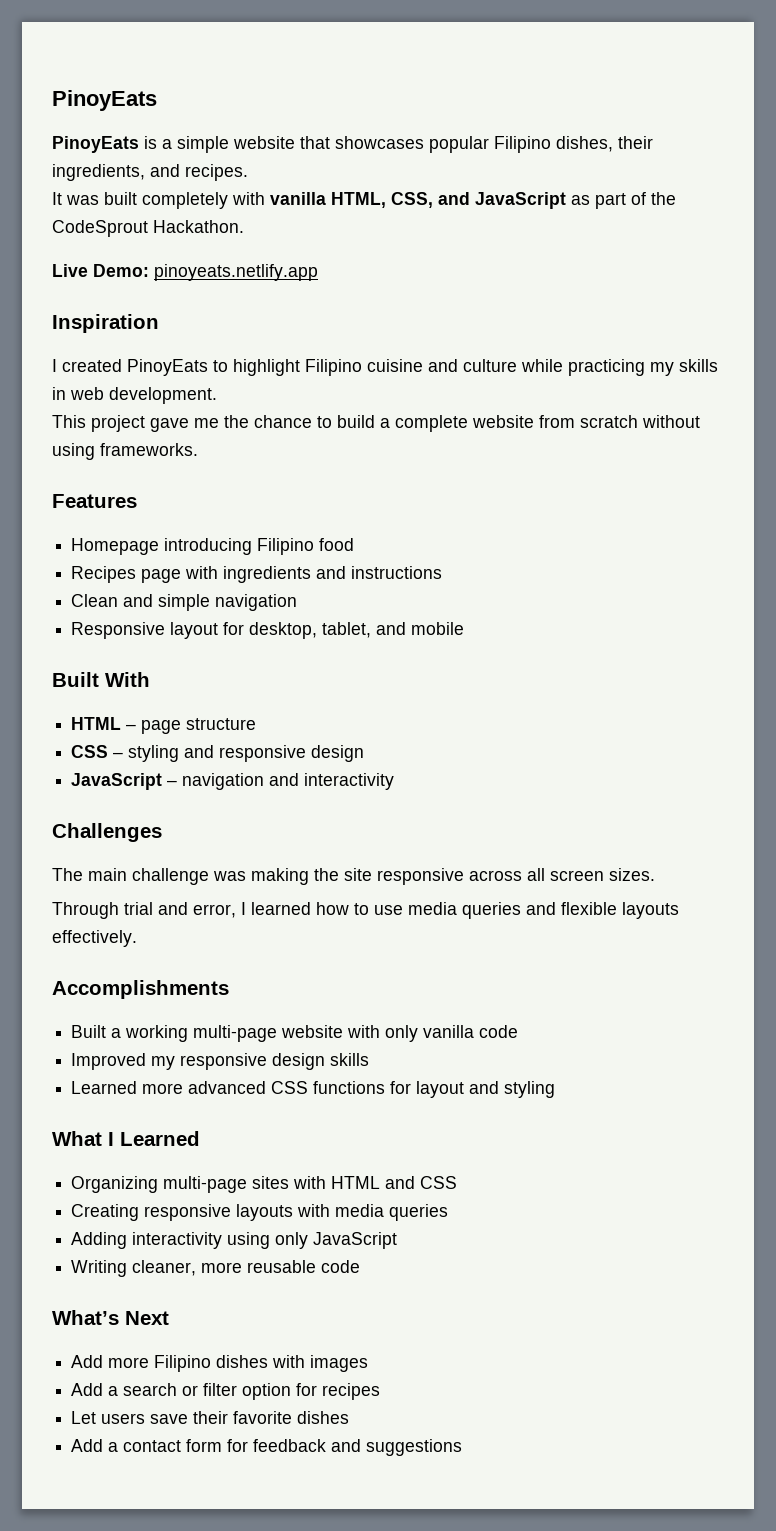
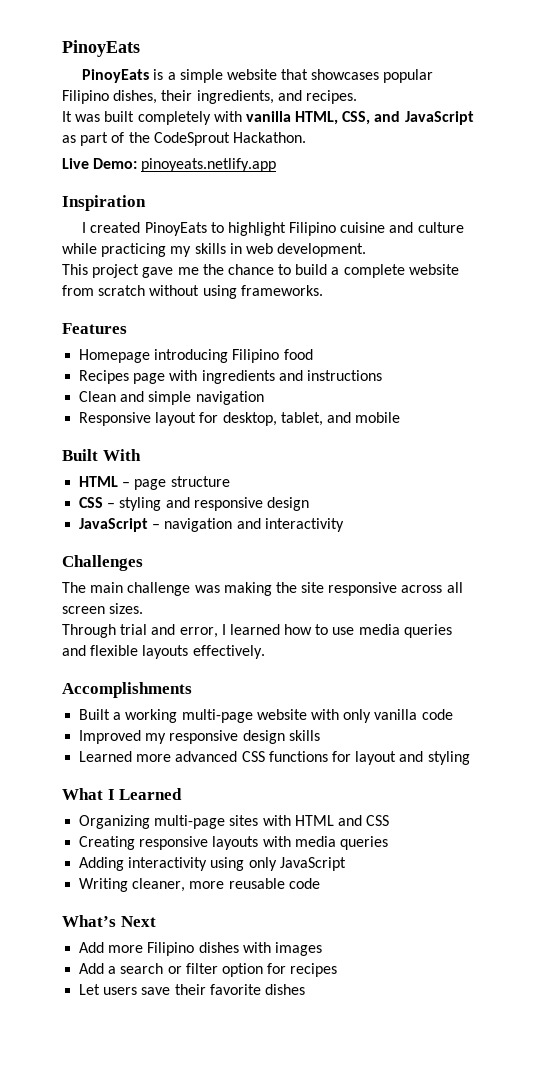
[71,1439,463,1456] // Add a contact form for feedback and suggestions -> (305, 989) none

